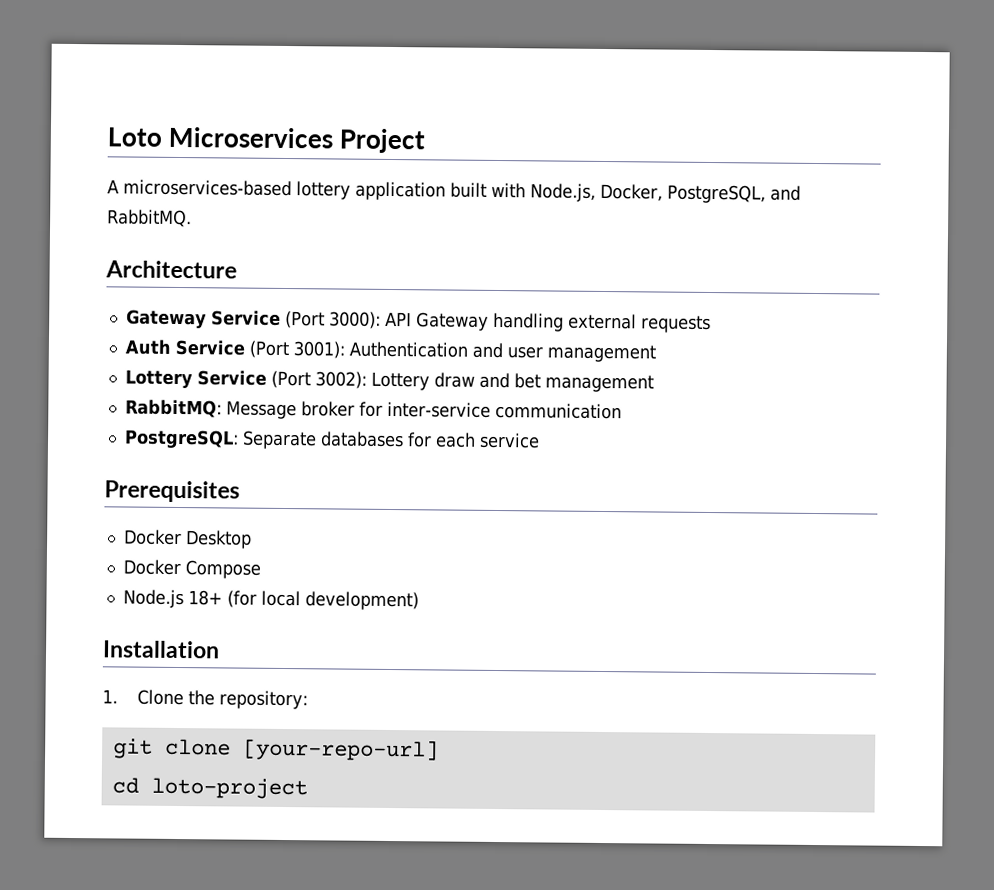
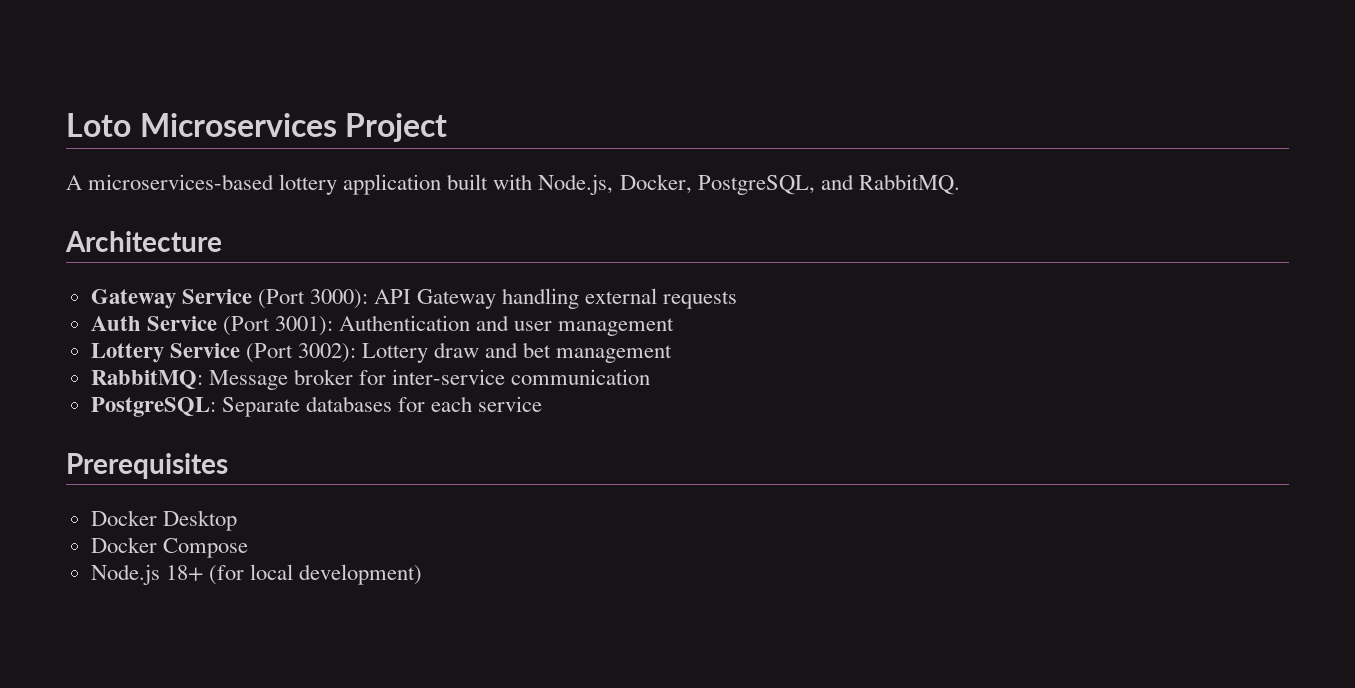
[102,640,220,659] [102,689,308,710] [112,738,439,762] [111,777,308,800] // Installation // 1. Clone the repository: // git clone [your-repo-url] // cd loto-project -> (423, 574) none

